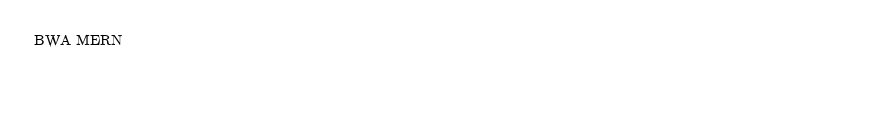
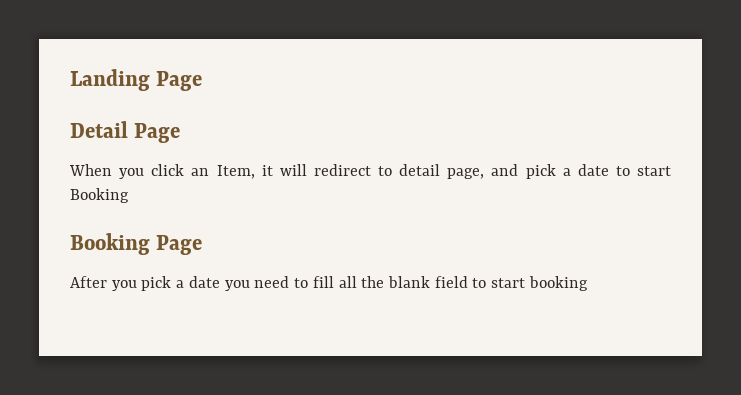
[34,34,122,48] BWA MERN -> [70,69,203,91] [70,121,181,143] [69,164,671,179] [70,188,129,203] [70,233,203,255] [70,276,588,291] Landing Page // Detail Page // When you click an Item, it will redirect to detail page, and pick a date to start Booking // Booking Page // After you pick a date you need to fill all the blank field to start booking

